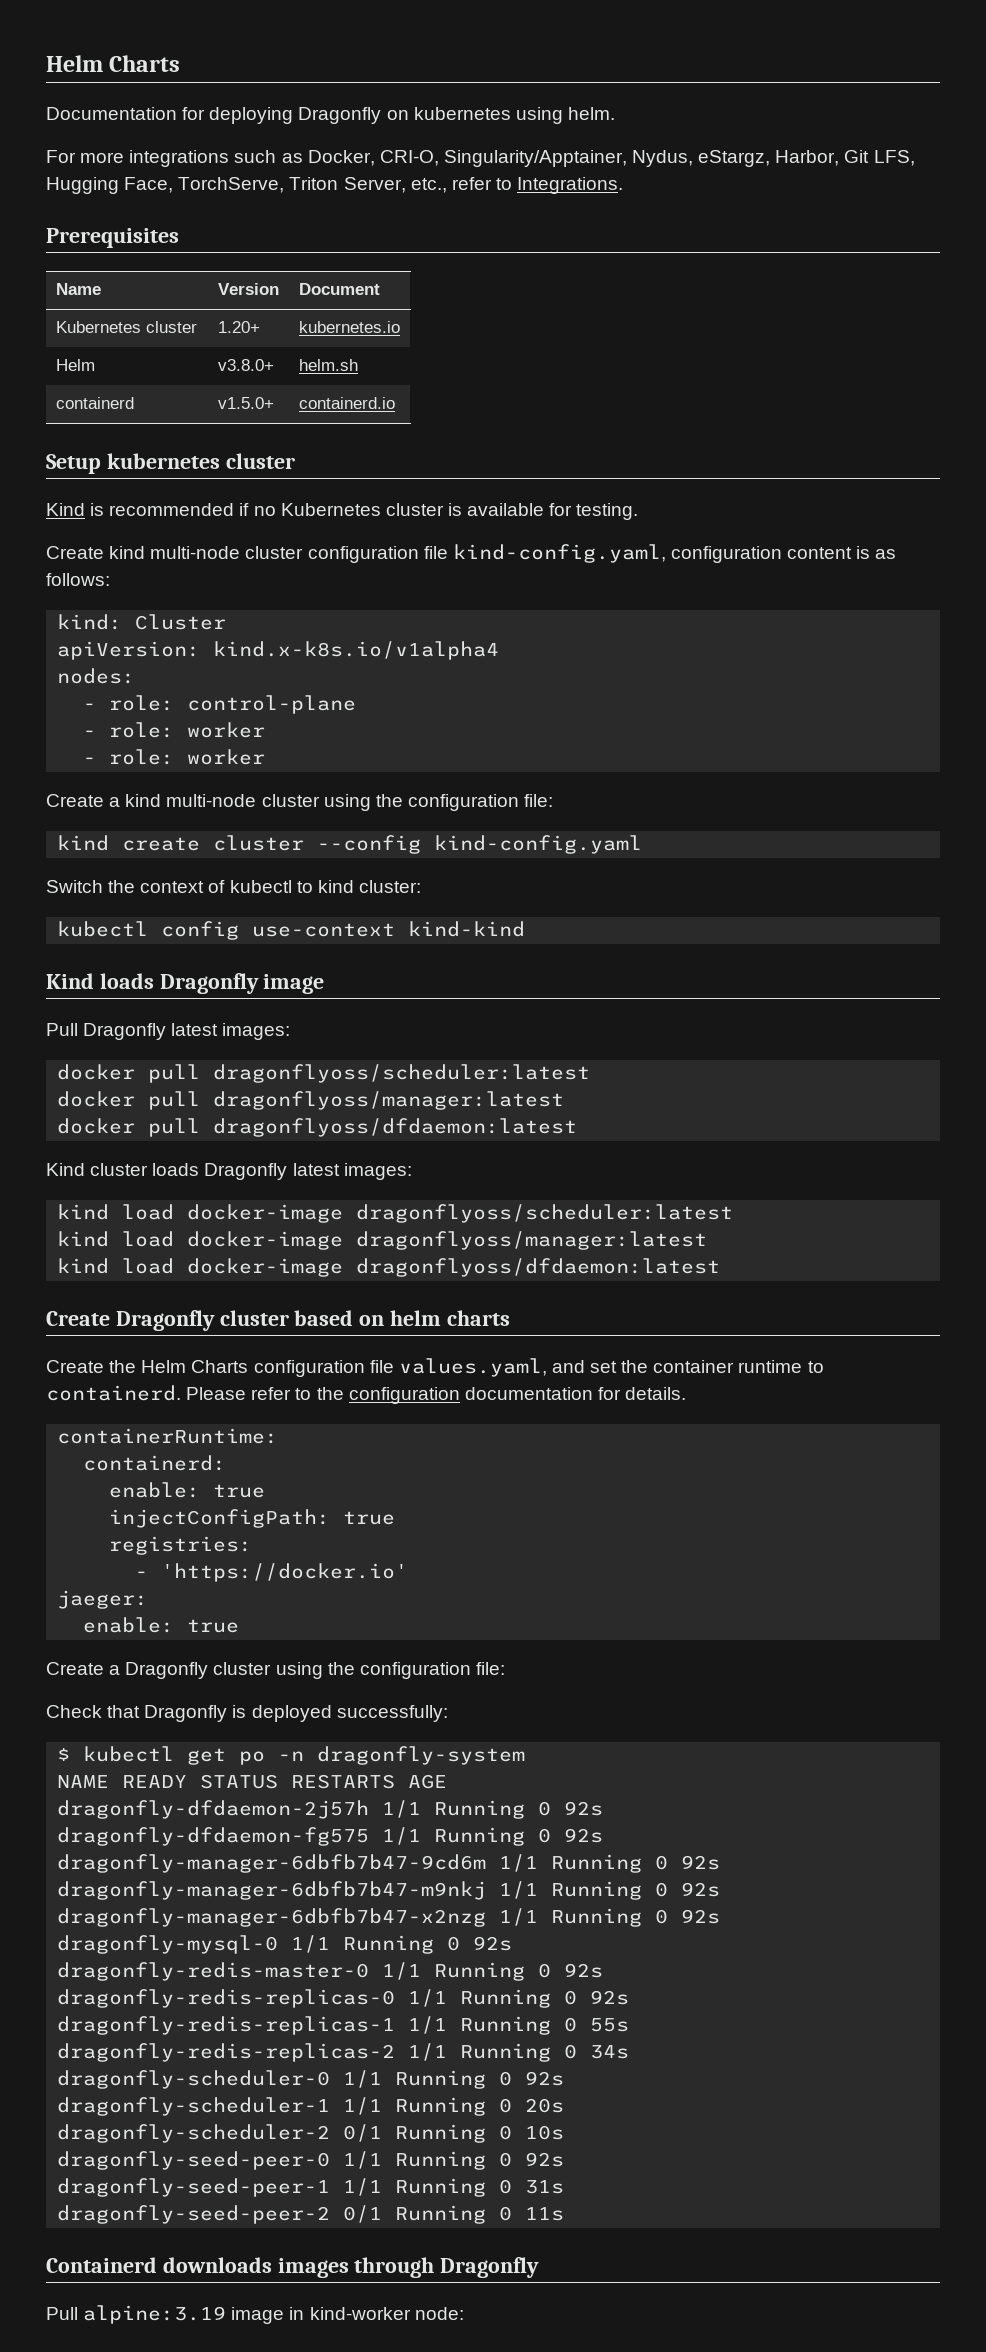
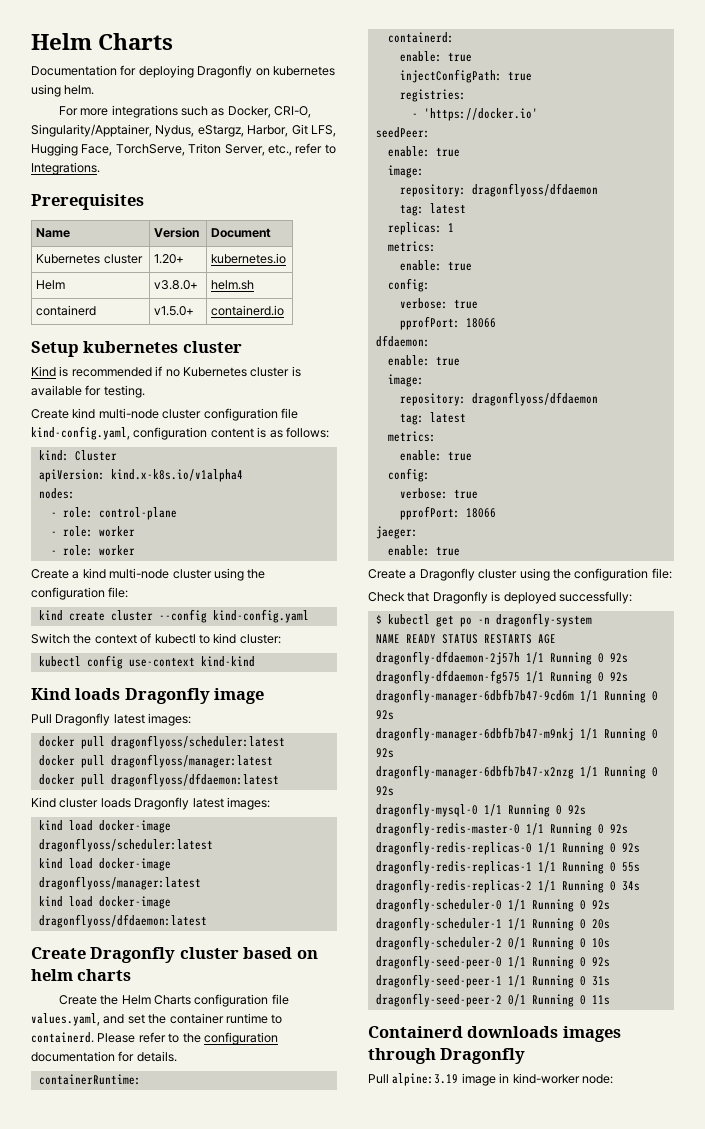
(409, 1572) none -> [375,127,430,138] [387,146,460,157] [387,165,424,178] [399,183,598,197] [399,203,466,216] [387,222,454,235] [387,241,436,252] [399,260,472,271] [387,278,430,292] [399,298,478,309] [399,316,496,330] [375,335,430,347] [387,355,460,366] [387,374,424,387] [399,392,598,406] [399,412,466,425] [387,431,436,442] [399,450,472,461] [387,468,430,482] [399,488,478,499] [399,506,496,520] // seedPeer: // enable: true // image: // repository: dragonflyoss/dfdaemon // tag: latest // replicas: 1 // metrics: // enable: true // config: // verbose: true // pprofPort: 18066 // dfdaemon: // enable: true // image: // repository: dragonflyoss/dfdaemon // tag: latest // metrics: // enable: true // config: // verbose: true // pprofPort: 18066

